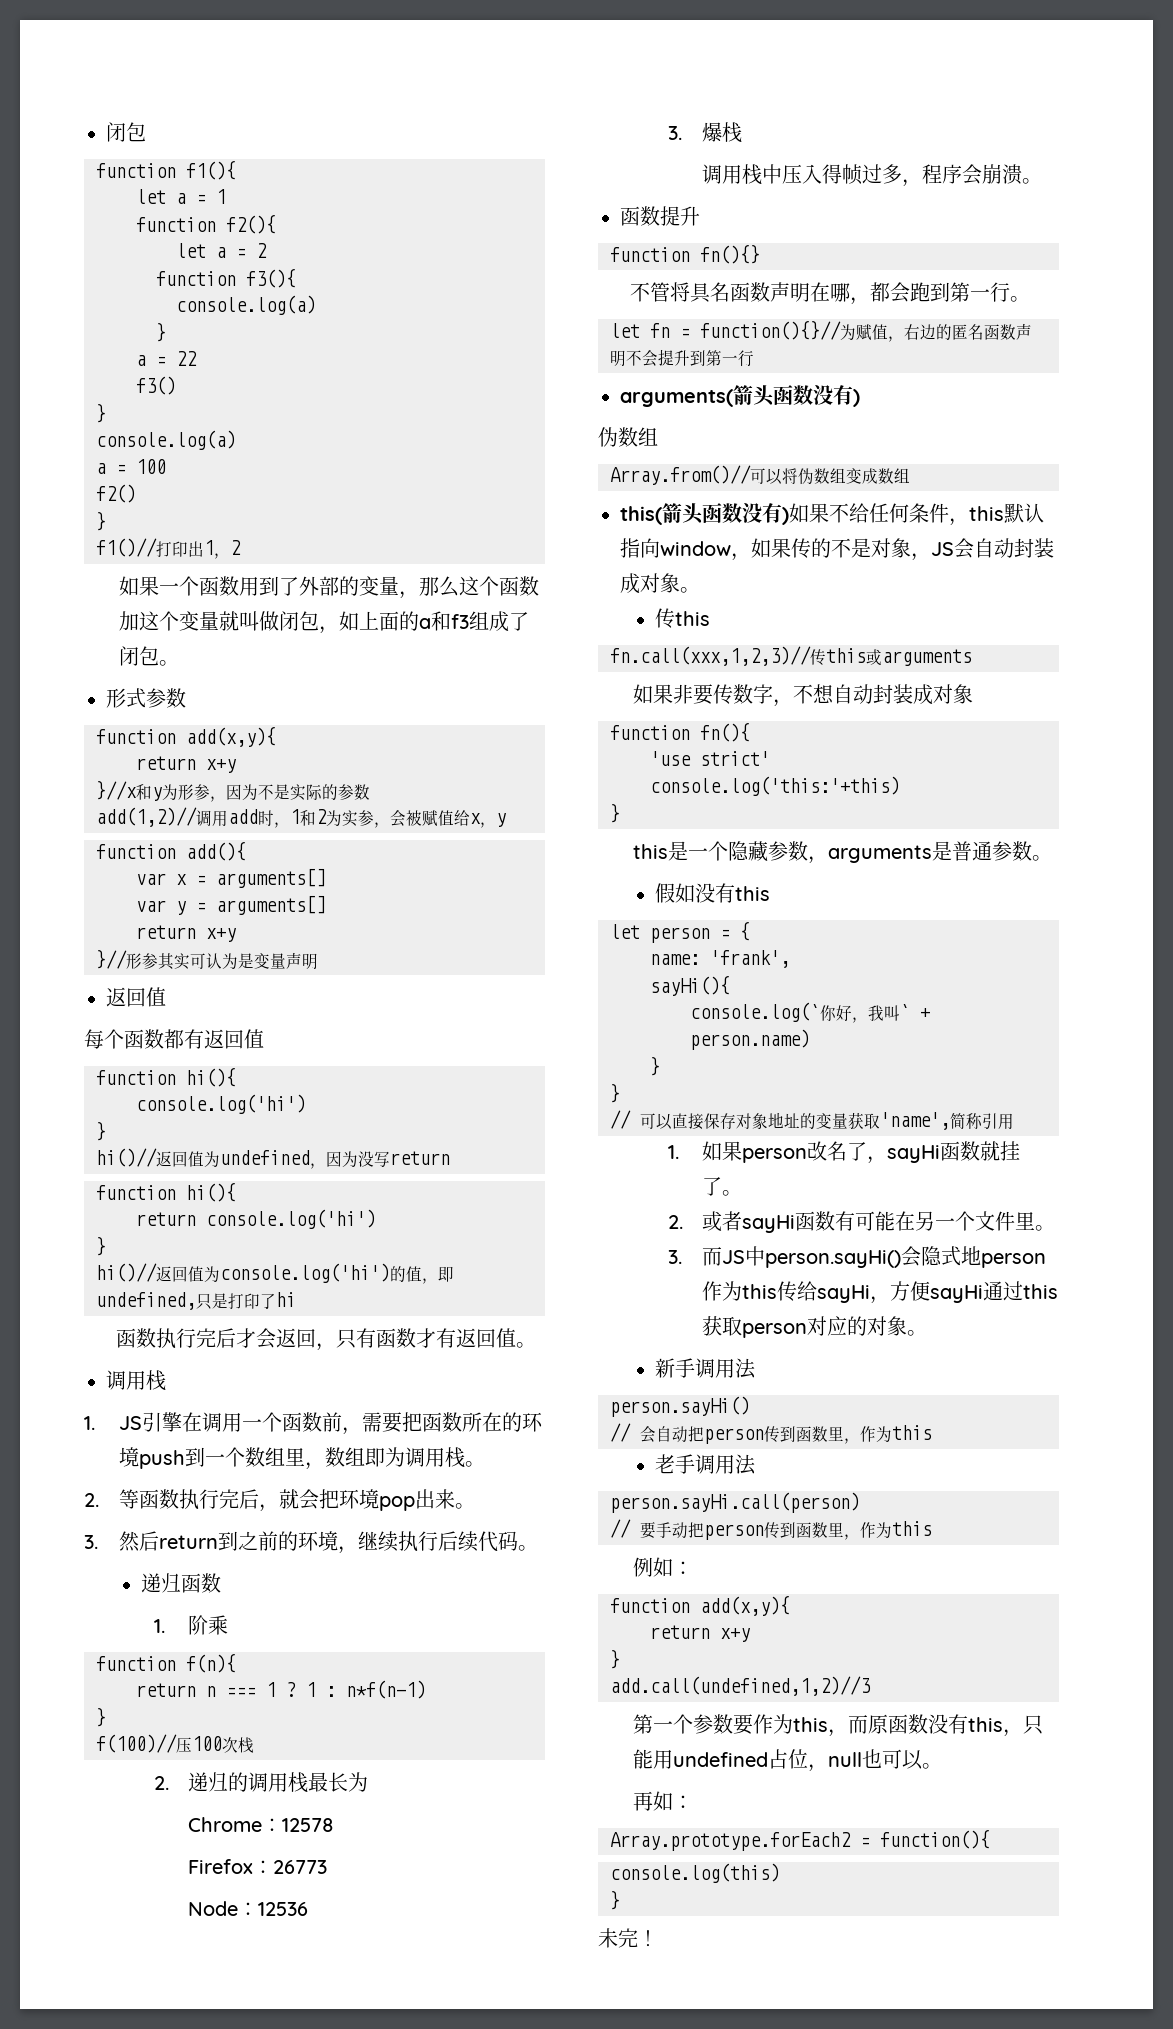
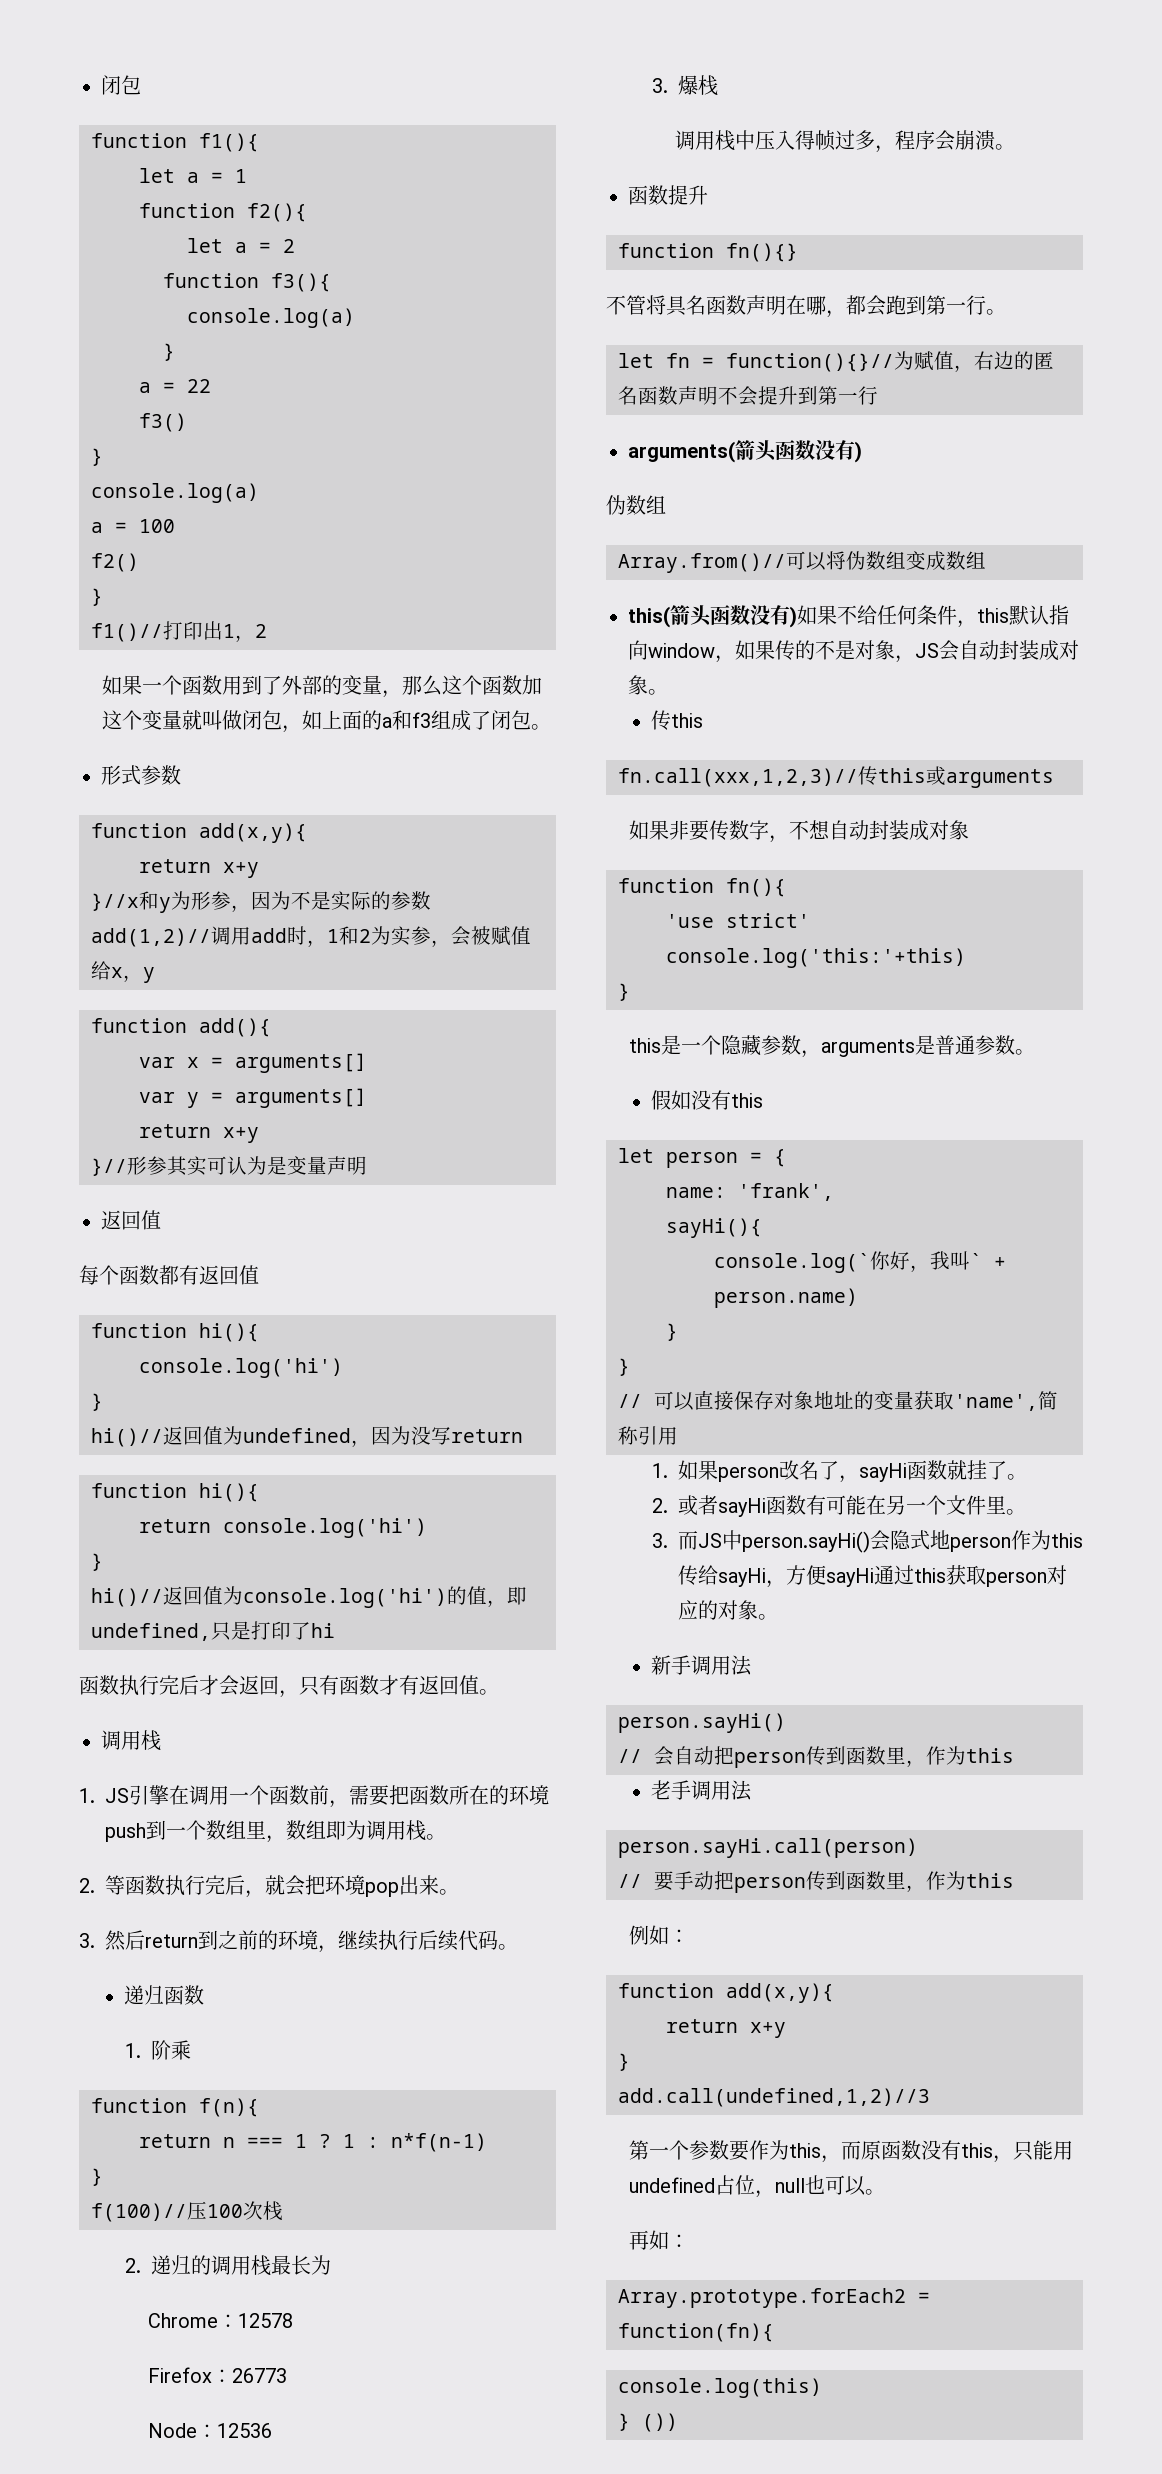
[880,1829,990,1849] function(){ -> [618,2323,774,2342] function(fn){
[598,1928,658,1948] // 未完！ -> [642,2413,678,2432] ())

